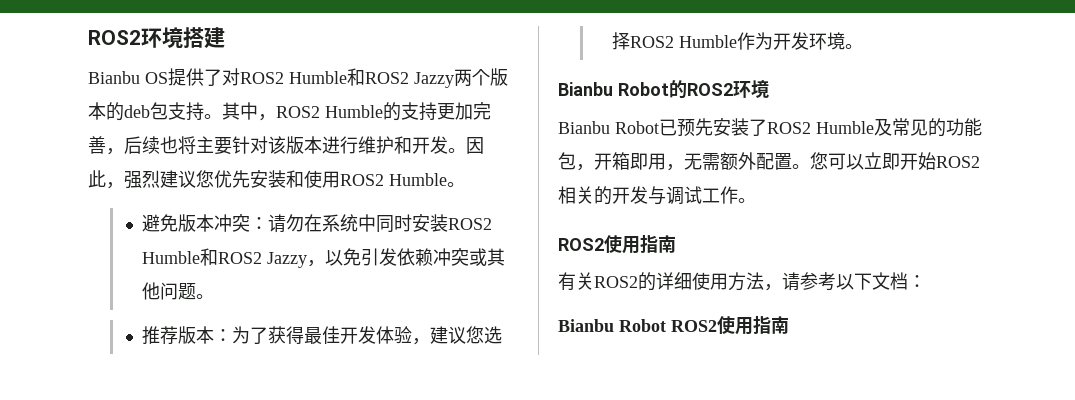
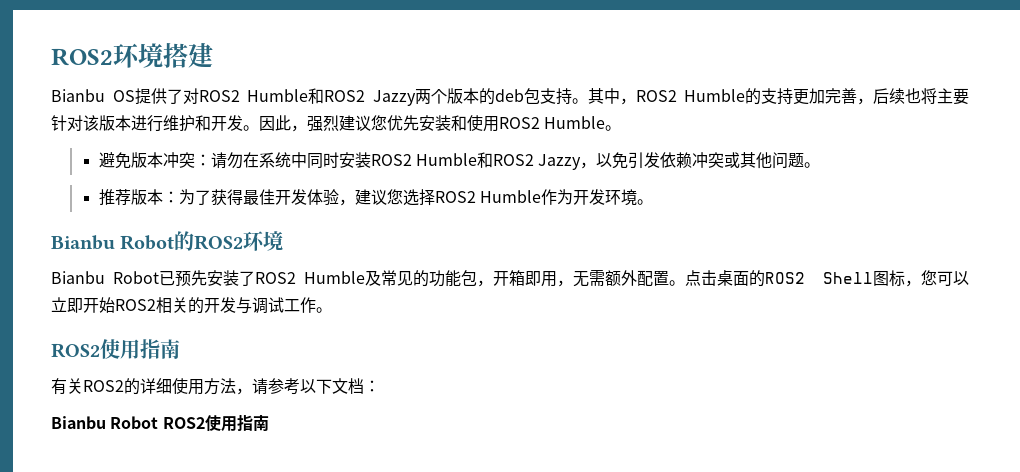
(810, 166) none -> [684,270,921,287] 点击桌面的ROS2 Shell图标，

